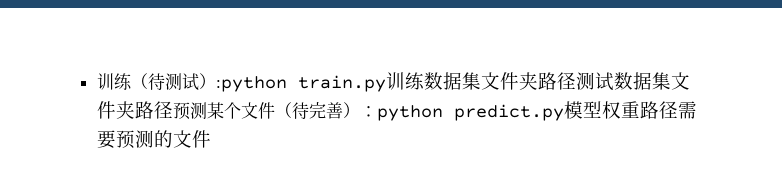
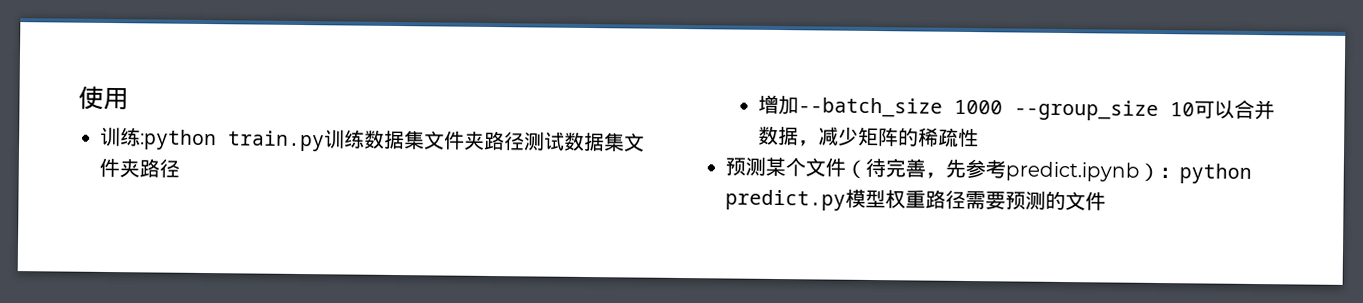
[96,73,216,91] 训练（待测试） -> [78,85,129,111] [100,126,141,147] 使用 // 训练
(173, 110) none -> [757,94,1275,121] [757,125,979,148] // 增加--batch_size 1000 --group_size 10可以合并数据，减少矩阵的稀疏性 //
(343, 110) none -> [925,158,1140,182] ，先参考predict.ipynb

